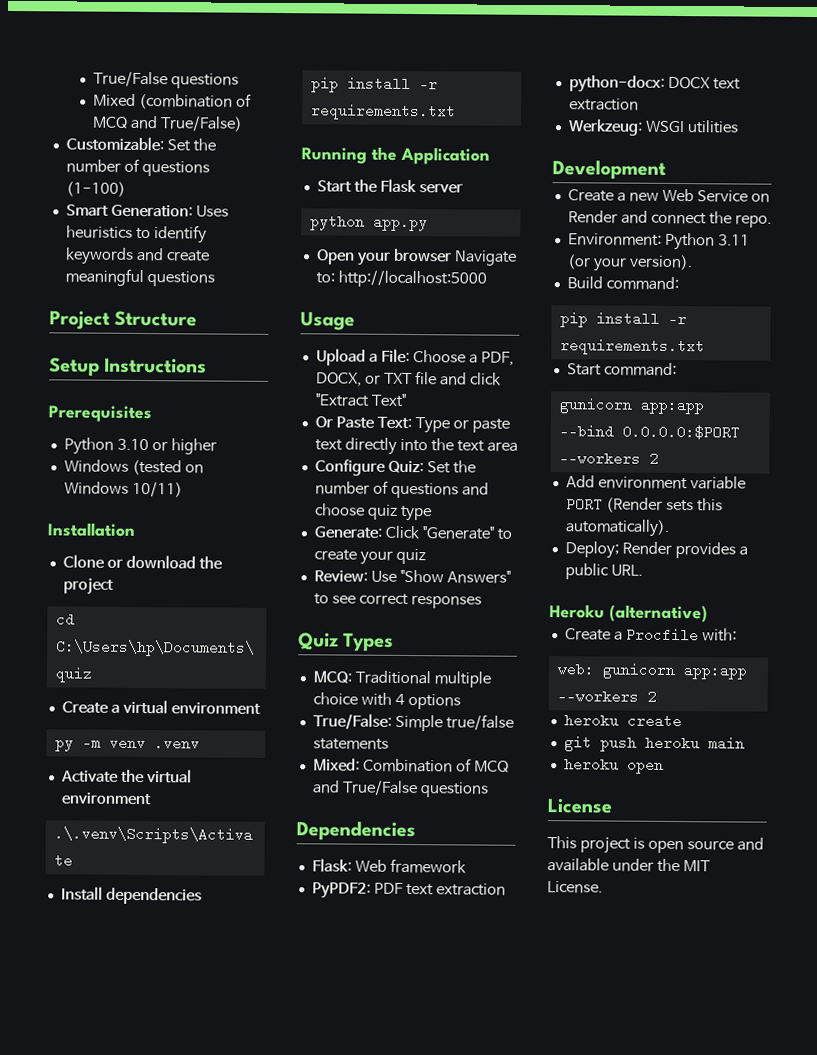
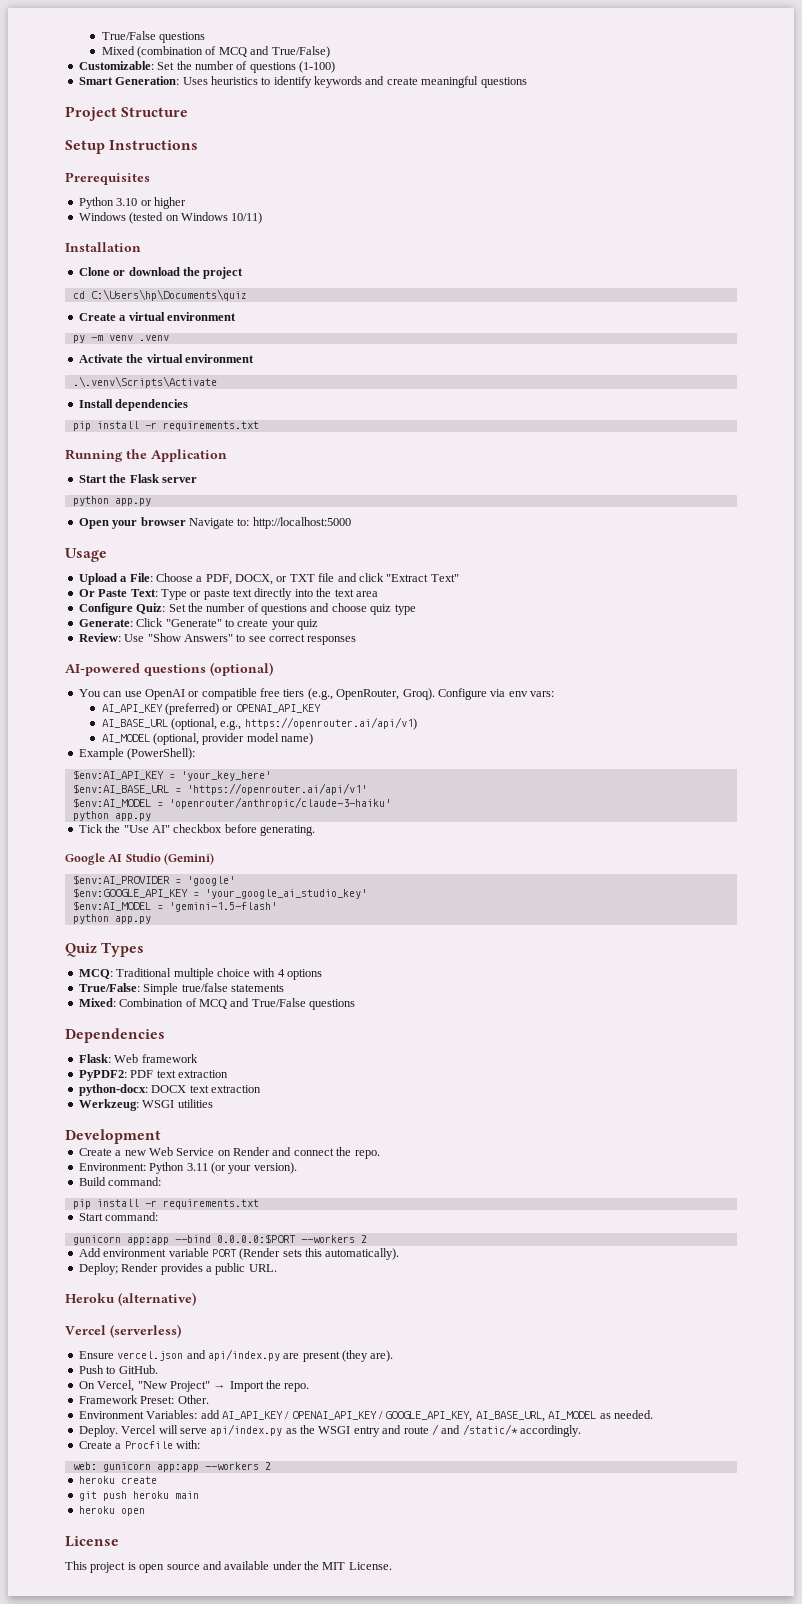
(482, 602) none -> [65,662,273,676] [78,688,554,700] [101,703,321,715] [101,717,417,730] [101,733,314,745] [78,748,196,760] [72,770,271,781] [72,783,367,795] [72,797,391,809] [72,811,151,821] [78,824,315,836] [65,853,215,865] [72,875,235,886] [72,888,367,899] [72,901,277,912] [72,914,151,924] // AI-powered questions (optional) // You can use OpenAI or compatible free tiers (e.g., OpenRouter, Groq). Configure via env vars: // AI_API_KEY (preferred) or OPENAI_API_KEY // AI_BASE_URL (optional, e.g., https://openrouter.ai/api/v1) // AI_MODEL (optional, provider model name) // Example (PowerShell): // $env:AI_API_KEY = 'your_key_here' // $env:AI_BASE_URL = 'https://openrouter.ai/api/v1' // $env:AI_MODEL = 'openrouter/anthropic/claude-3-haiku' // python app.py // Tick the "Use AI" checkbox before generating. // Google AI Studio (Gemini) // $env:AI_PROVIDER = 'google' // $env:GOOGLE_API_KEY = 'your_google_ai_studio_key' // $env:AI_MODEL = 'gemini-1.5-flash' // python app.py
(708, 613) none -> [65,1324,181,1338] [78,1349,394,1362] [78,1365,158,1374] [78,1380,310,1392] [78,1395,209,1404] [78,1410,653,1422] [78,1424,581,1437] // Vercel (serverless) // Ensure vercel.json and api/index.py are present (they are). // Push to GitHub. // On Vercel, "New Project" → Import the repo. // Framework Preset: Other. // Environment Variables: add AI_API_KEY / OPENAI_API_KEY / GOOGLE_API_KEY, AI_BASE_URL, AI_MODEL as needed. // Deploy. Vercel will serve api/index.py as the WSGI entry and route / and /static/* accordingly.

